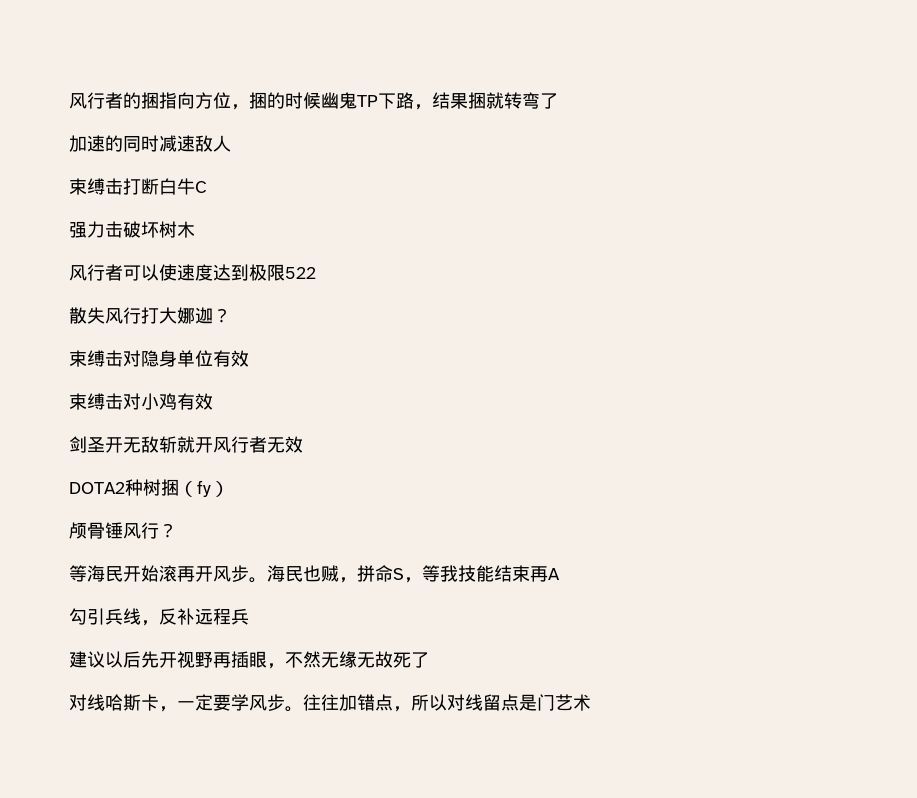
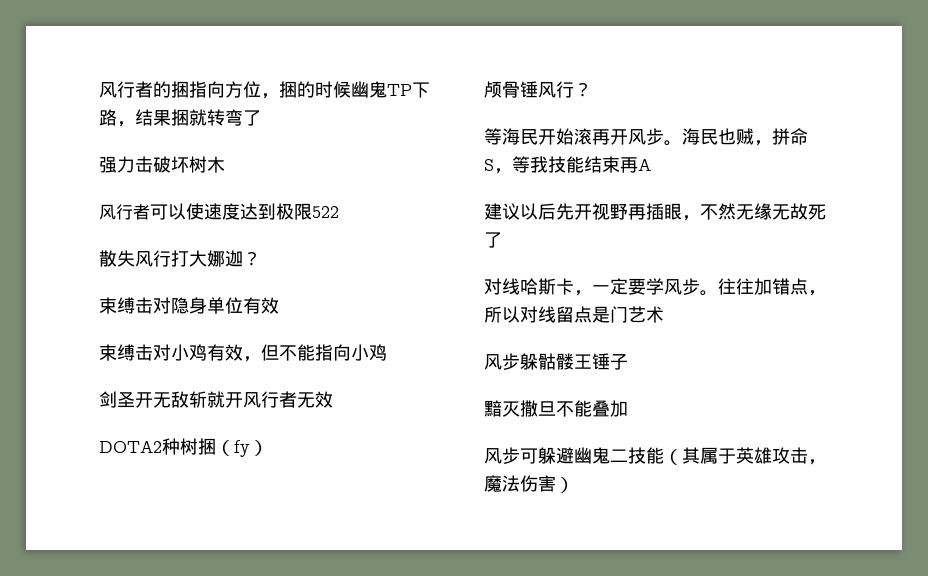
[69,135,231,152] [69,178,207,195] // 加速的同时减速敌人 // 束缚击打断白牛C -> (261, 118) none
(213, 401) none -> [243,344,387,362] ，但不能指向小鸡
[69,608,249,626] // 勾引兵线，反补远程兵 -> (651, 164) none
(591, 702) none -> [484,353,628,370] [484,400,628,417] [484,447,826,465] [484,475,574,493] // 风步躲骷髅王锤子 // 黯灭撒旦不能叠加 // 风步可躲避幽鬼二技能（其属于英雄攻击，魔法伤害）

